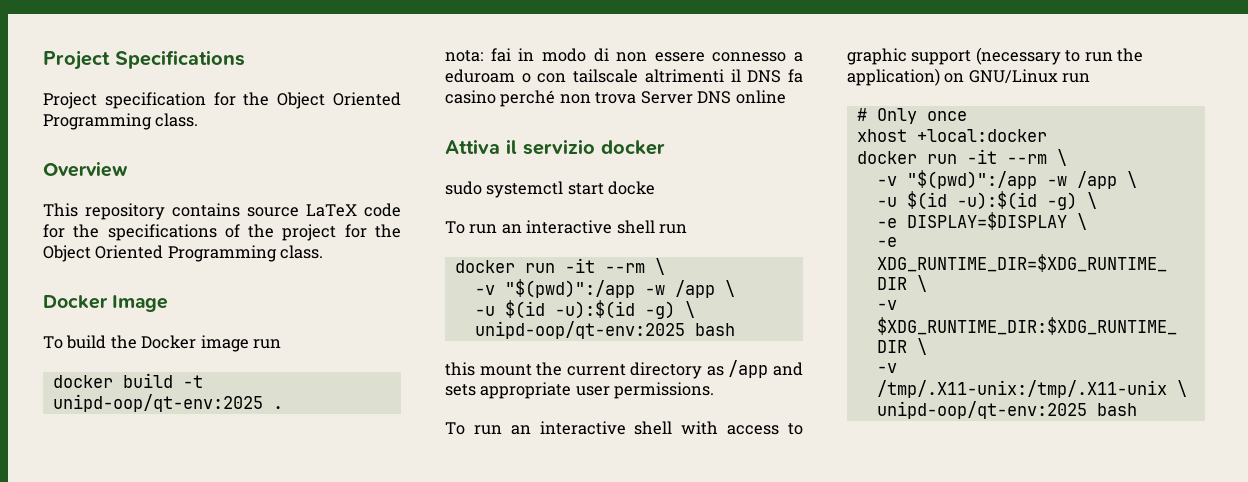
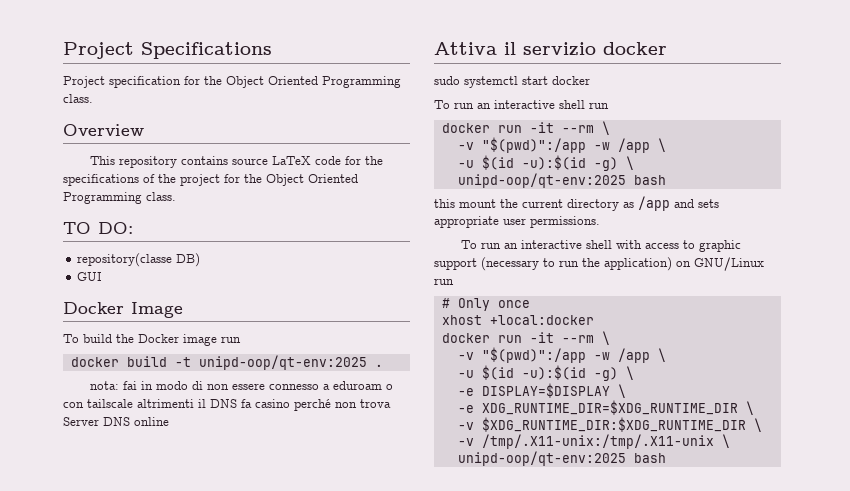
(324, 252) none -> [63,222,133,234] [77,253,201,267] [77,272,103,281] // TO DO: // repository(classe DB) // GUI
[608,181,656,195] docke -> [552,76,590,85] docker

